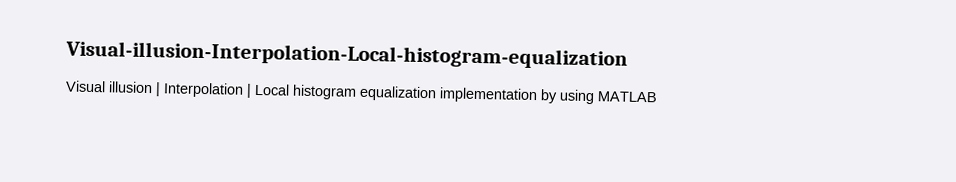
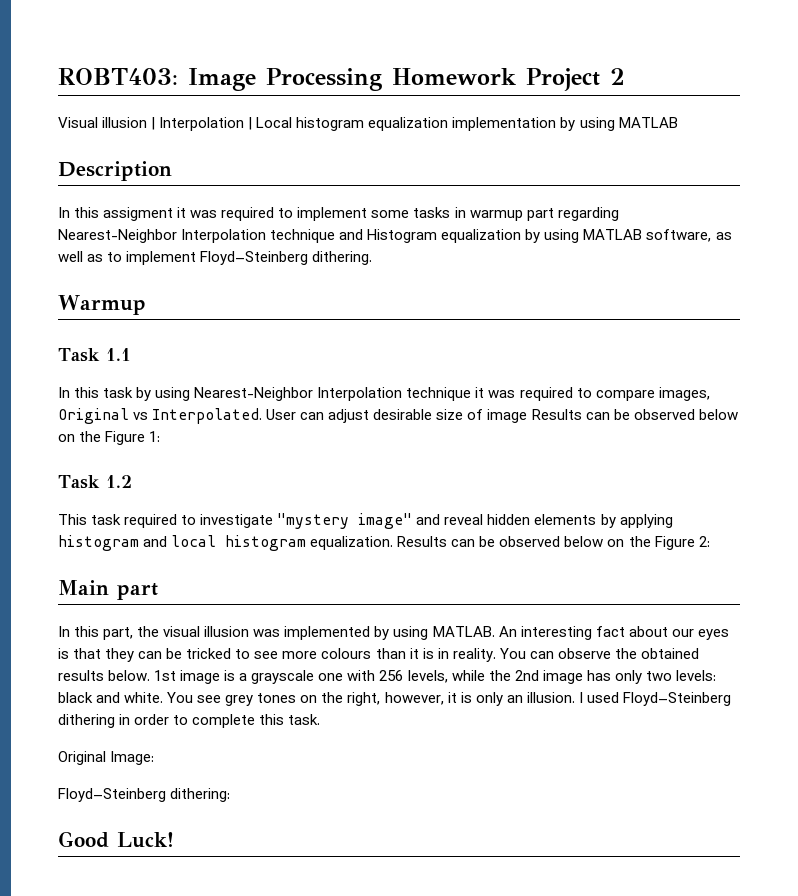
[65,40,628,70] Visual-illusion-Interpolation-Local-histogram-equalization -> [58,68,625,91] ROBT403: Image Processing Homework Project 2
(658, 97) none -> [58,161,172,181] [58,207,619,221] [58,229,732,243] [58,251,373,265] [58,295,146,315] [58,348,131,362] [58,387,710,401] [58,408,738,424] [58,431,161,445] [58,475,132,489] [58,513,673,529] [58,535,710,551] [58,580,158,600] [58,626,729,640] [58,648,699,662] [58,670,716,684] [58,692,731,706] [58,714,321,728] [58,751,155,765] [58,788,231,802] [58,831,174,848] // Description // In this assigment it was required to implement some tasks in warmup part regarding Nearest-Neighbor Interpolation technique and Histogram equalization by using MATLAB software, as well as to implement Floyd–Steinberg dithering. // Warmup // Task 1.1 // In this task by using Nearest-Neighbor Interpolation technique it was required to compare images, Original vs Interpolated. User can adjust desirable size of image Results can be observed below on the Figure 1: // Task 1.2 // This task required to investigate "mystery image" and reveal hidden elements by applying histogram and local histogram equalization. Results can be observed below on the Figure 2: // Main part // In this part, the visual illusion was implemented by using MATLAB. An interesting fact about our eyes is that they can be tricked to see more colours than it is in reality. You can observe the obtained results below. 1st image is a grayscale one with 256 levels, while the 2nd image has only two levels: black and white. You see grey tones on the right, however, it is only an illusion. I used Floyd–Steinberg dithering in order to complete this task. // Original Image: // Floyd–Steinberg dithering: // Good Luck!

